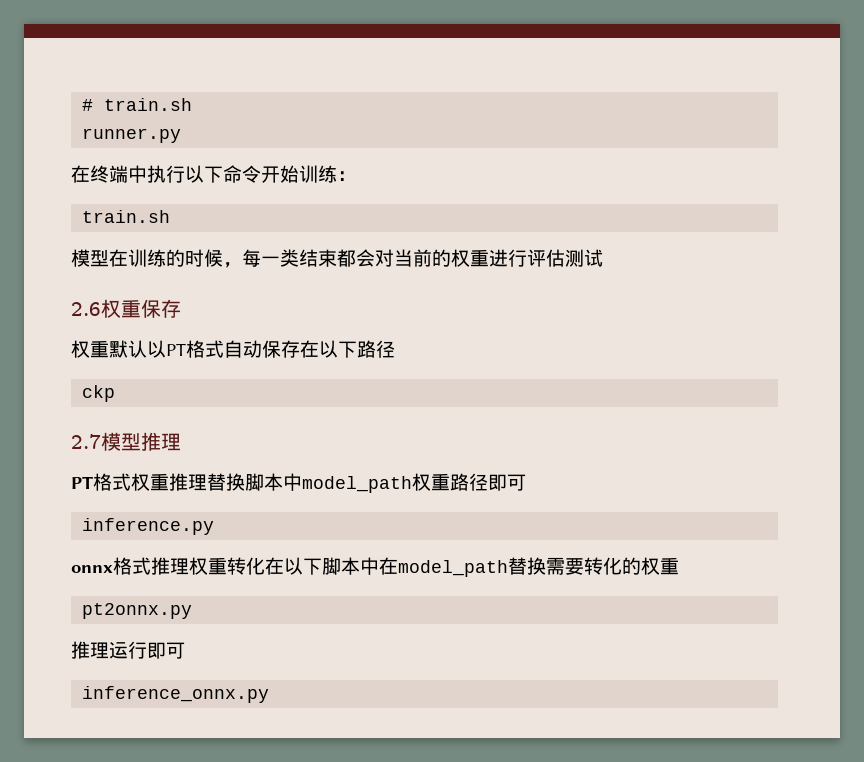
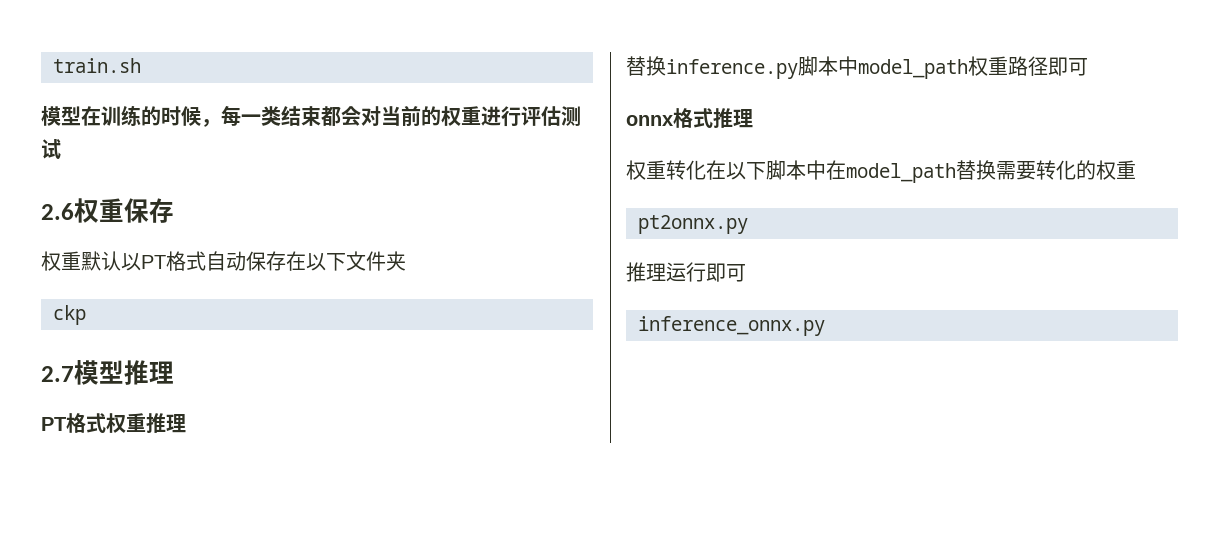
[82,98,193,111] [82,128,182,143] [71,165,356,183] # train.sh // runner.py // 在终端中执行以下命令开始训练： // -> (53, 65) none
[357,340,395,358] 路径 -> [346,251,406,271] 文件夹
[207,473,245,491] 替换 -> [626,56,798,79] // 替换inference.py
[82,518,215,535] // inference.py -> (1088, 67) none
(189, 566) none -> (753, 118) //

